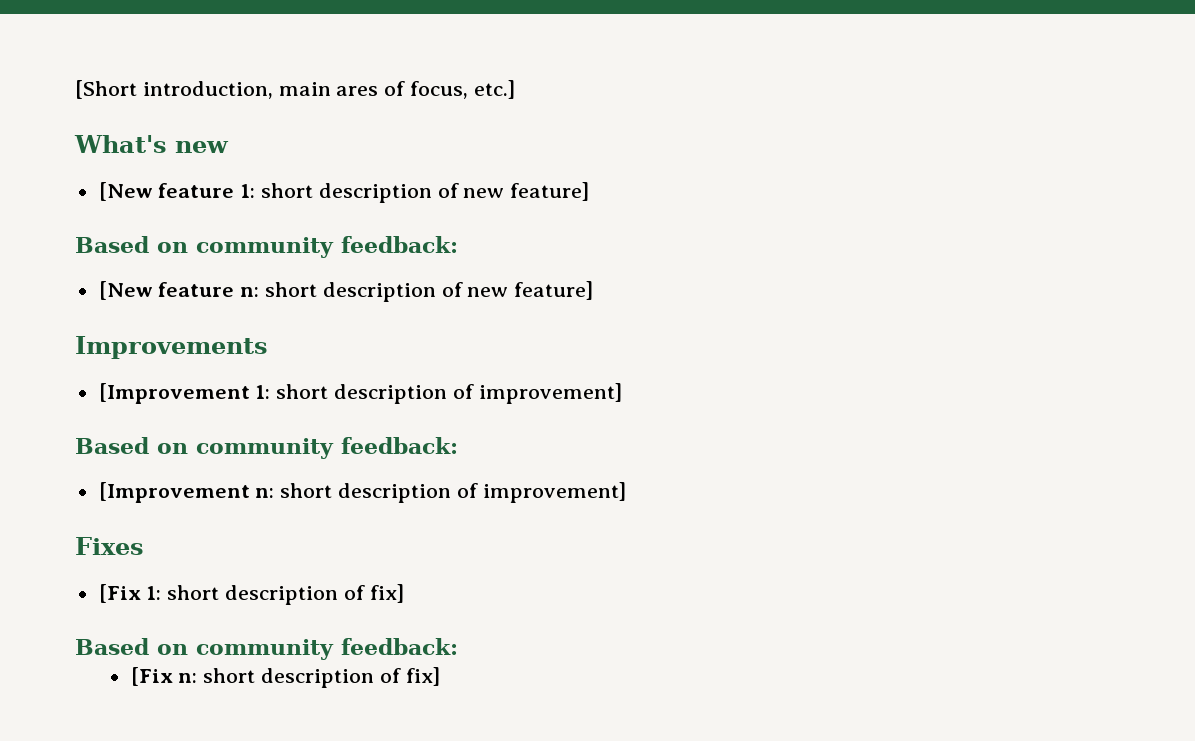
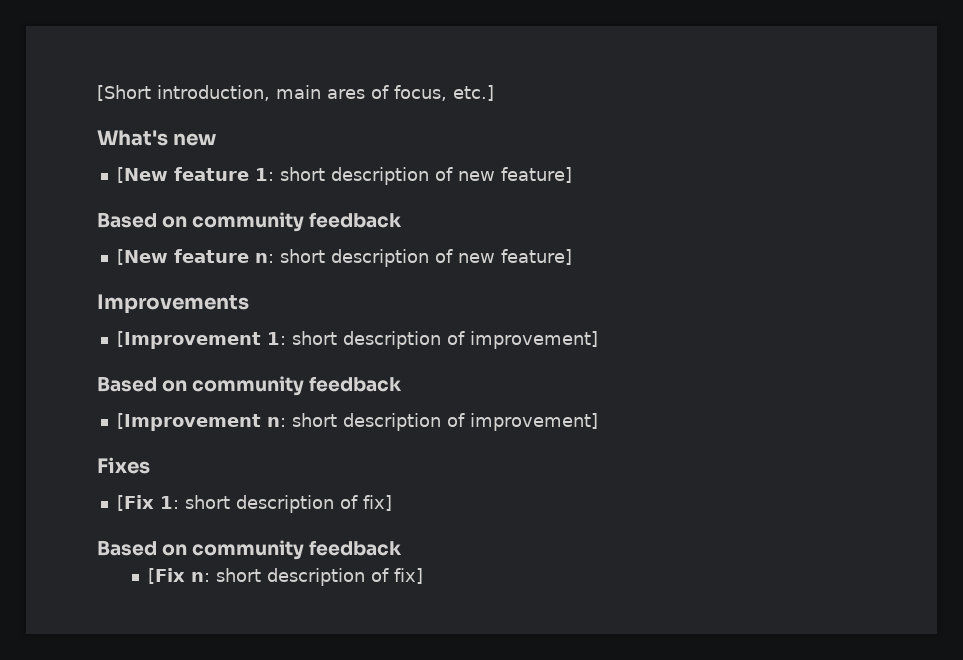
[341,236,458,253] feedback: -> [309,212,403,228] feedback
[341,437,458,454] feedback: -> [309,376,403,392] feedback
[341,638,458,655] feedback: -> [309,540,403,556] feedback

